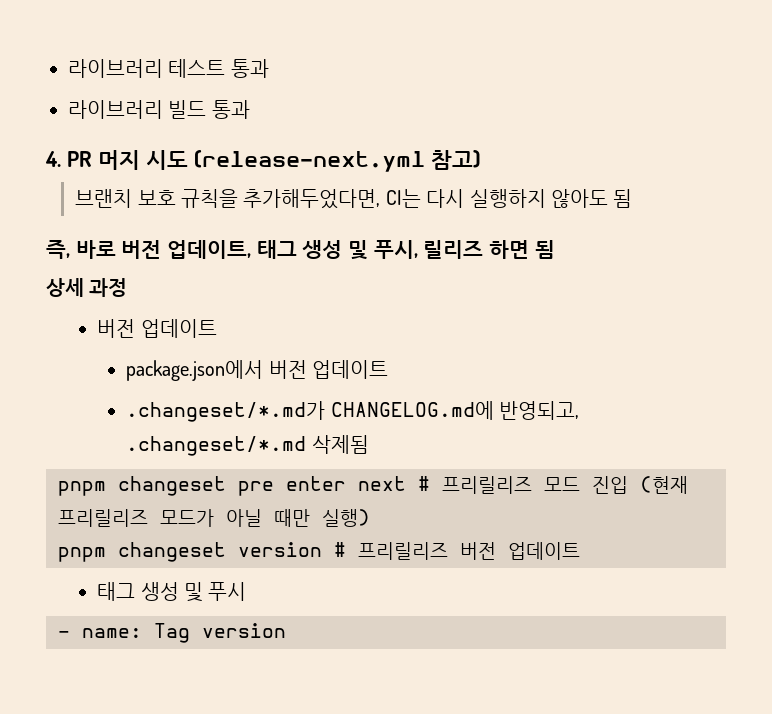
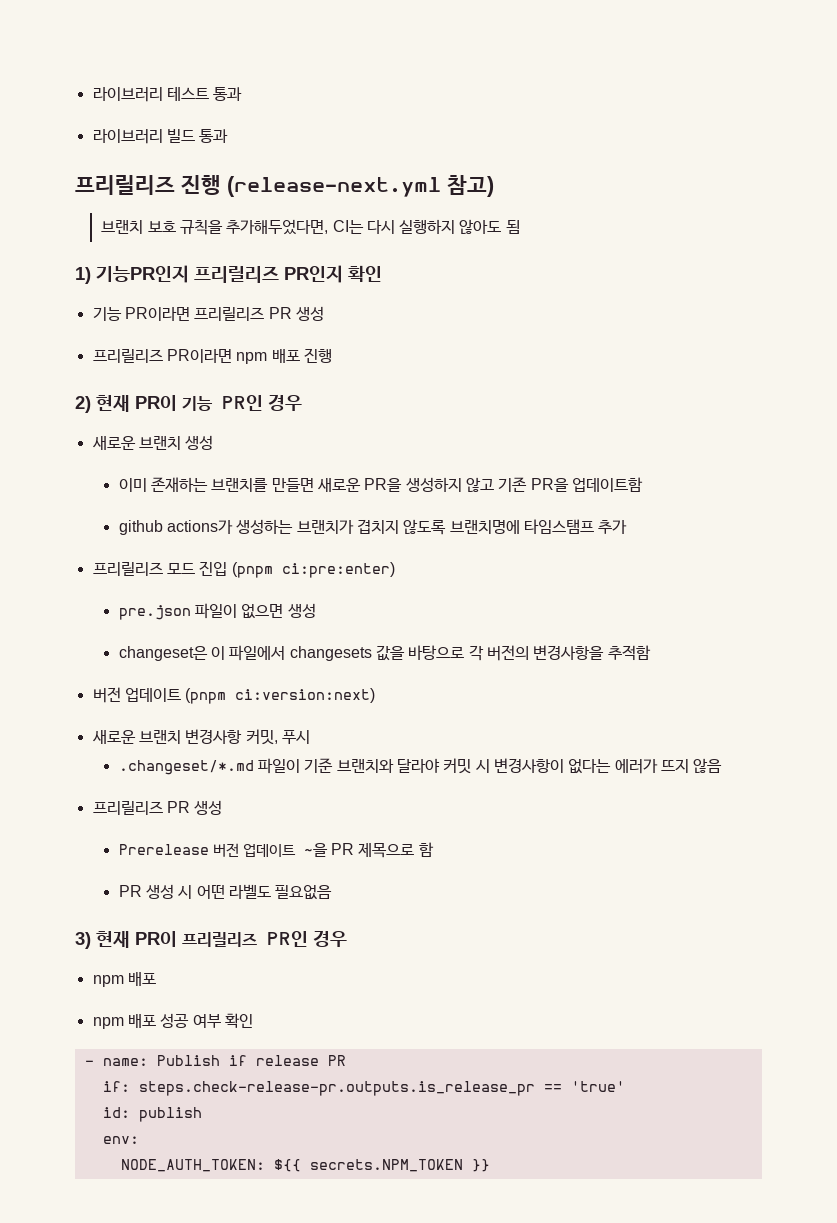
[45,150,188,170] 4. PR 머지 시도 -> [75,175,221,195] 프리릴리즈 진행
[46,240,555,260] [46,278,128,297] [97,319,217,338] [126,360,389,381] [126,401,580,422] [126,435,369,456] [58,476,688,496] [58,509,370,527] [58,542,580,562] [97,582,247,602] [58,623,286,643] 즉, 바로 버전 업데이트, 태그 생성 및 푸시, 릴리즈 하면 됨 // 상세 과정 // 버전 업데이트 // package.json에서 버전 업데이트 // .changeset/*.md가 CHANGELOG.md에 반영되고, .changeset/*.md 삭제됨 // pnpm changeset pre enter next # 프리릴리즈 모드 진입 (현재 프리릴리즈 모드가 아닐 때만 실행) // pnpm changeset version # 프리릴리즈 버전 업데이트 // 태그 생성 및 푸시 // - name: Tag version -> [75,265,382,284] [92,306,324,321] [92,348,332,364] [75,394,302,413] [91,435,214,450] [118,477,644,492] [118,519,628,535] [92,561,395,578] [118,603,316,620] [118,645,651,661] [92,687,376,704] [91,729,310,745] [118,758,723,775] [92,800,223,815] [118,842,434,858] [118,884,333,900] [75,930,347,949] [92,972,156,987] [92,1013,253,1029] [84,1055,346,1066] [102,1081,625,1096] [102,1107,202,1122] [102,1136,139,1144] [120,1159,490,1172] 1) 기능PR인지 프리릴리즈 PR인지 확인 // 기능 PR이라면 프리릴리즈 PR 생성 // 프리릴리즈 PR이라면 npm 배포 진행 // 2) 현재 PR이 기능 PR인 경우 // 새로운 브랜치 생성 // 이미 존재하는 브랜치를 만들면 새로운 PR을 생성하지 않고 기존 PR을 업데이트함 // github actions가 생성하는 브랜치가 겹치지 않도록 브랜치명에 타임스탬프 추가 // 프리릴리즈 모드 진입 (pnpm ci:pre:enter) // pre.json 파일이 없으면 생성 // changeset은 이 파일에서 changesets 값을 바탕으로 각 버전의 변경사항을 추적함 // 버전 업데이트 (pnpm ci:version:next) // 새로운 브랜치 변경사항 커밋, 푸시 // .changeset/*.md 파일이 기준 브랜치와 달라야 커밋 시 변경사항이 없다는 에러가 뜨지 않음 // 프리릴리즈 PR 생성 // Prerelease 버전 업데이트 ~을 PR 제목으로 함 // PR 생성 시 어떤 라벨도 필요없음 // 3) 현재 PR이 프리릴리즈 PR인 경우 // npm 배포 // npm 배포 성공 여부 확인 // - name: Publish if release PR // if: steps.check-release-pr.outputs.is_release_pr == 'true' // id: publish // env: // NODE_AUTH_TOKEN: ${{ secrets.NPM_TOKEN }}

